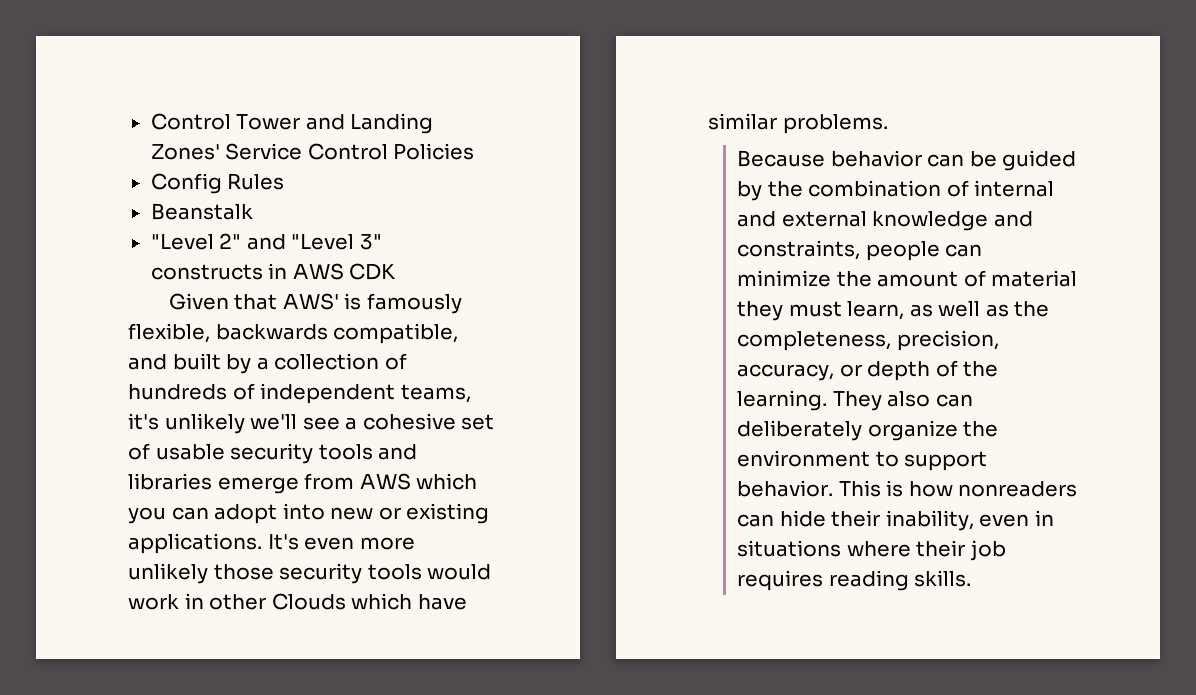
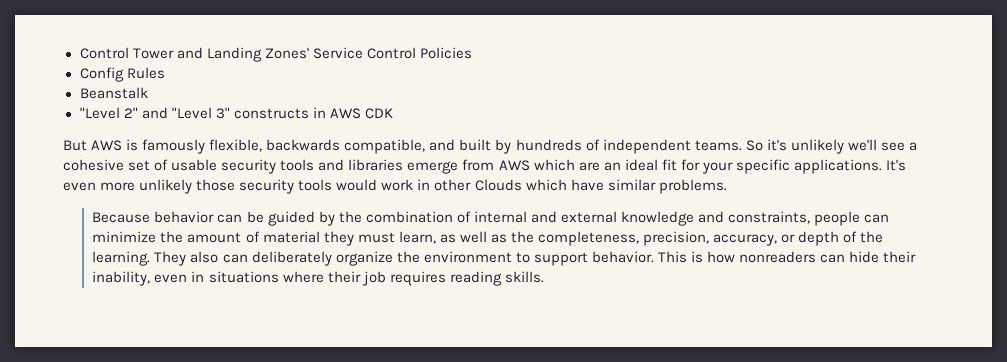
[168,293,339,310] Given that AWS' -> [63,140,123,151] But AWS
[256,353,407,370] a collection of -> (512, 146) none
[400,384,471,403] teams, -> [694,140,763,151] teams. So
[128,503,490,524] you can adopt into new or existing -> [578,159,790,174] are an ideal fit for your specific

